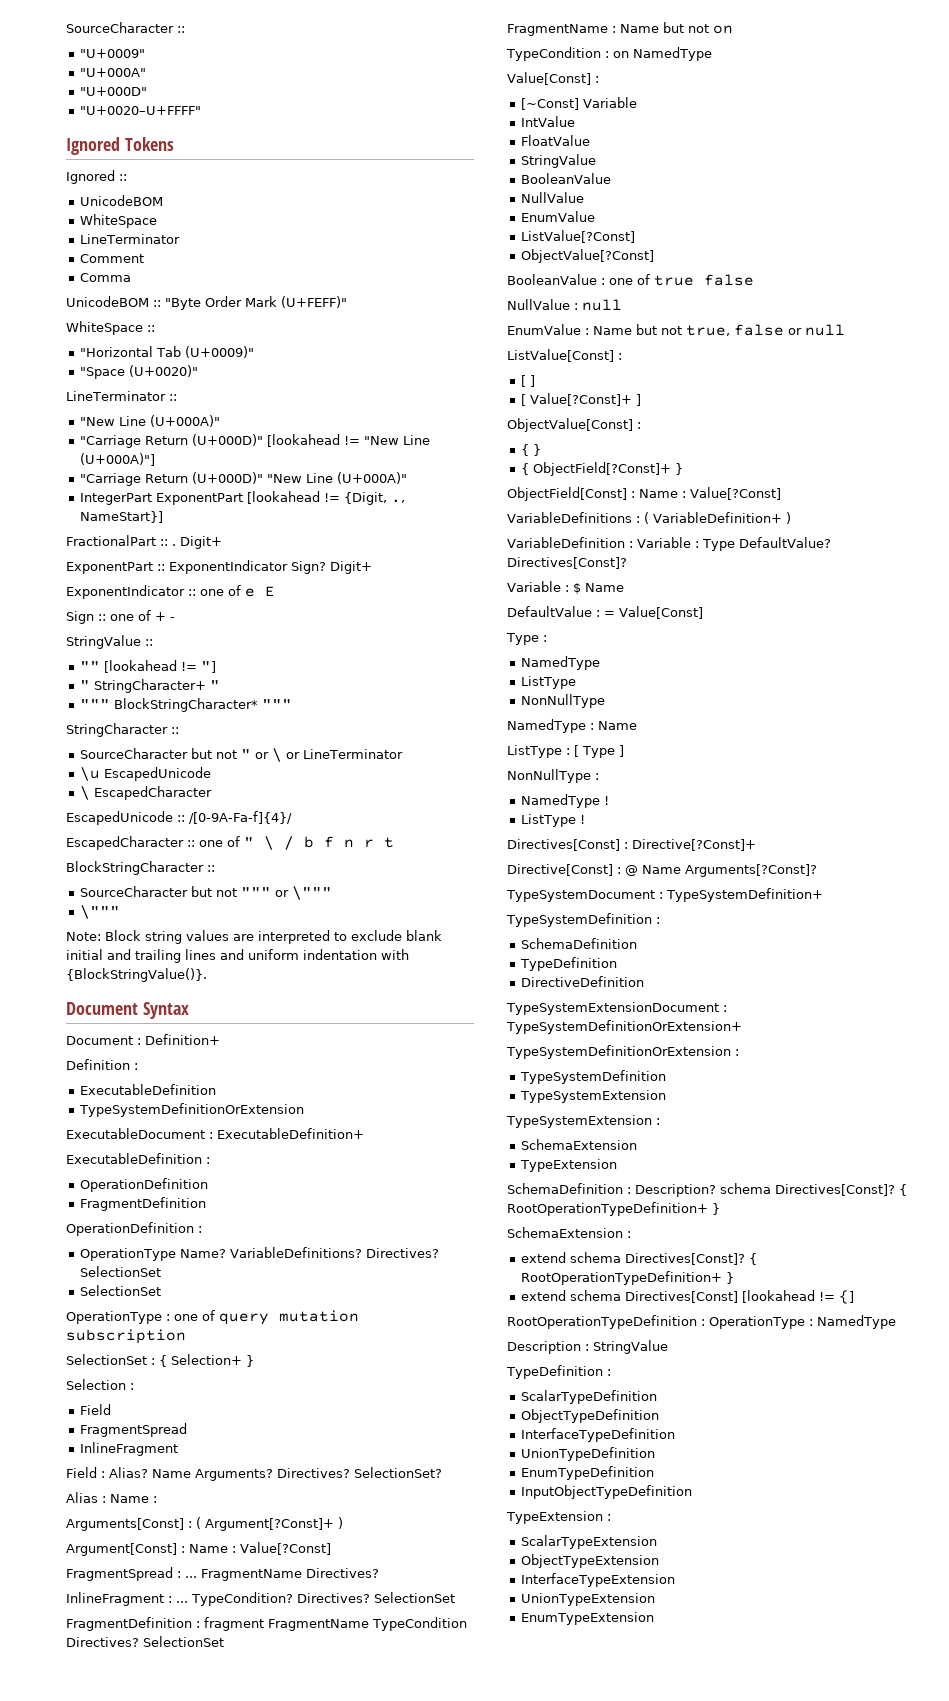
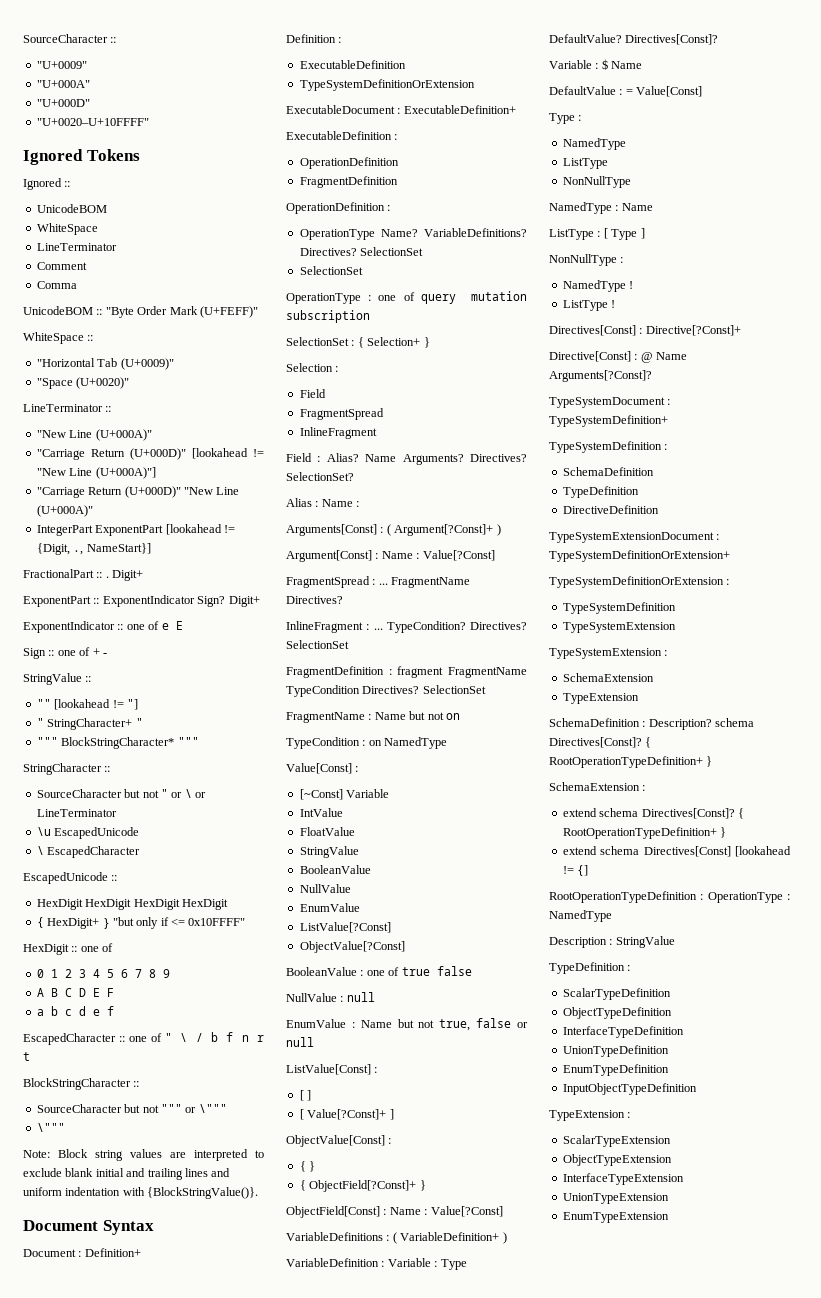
[80,106,202,115] "U+0020–U+FFFF" -> [36,118,149,126] "U+0020–U+10FFFF"
[189,811,292,824] /[0-9A-Fa-f]{4}/ -> [36,899,228,910] [36,917,246,929] [23,943,114,955] [36,969,170,978] [36,988,114,997] [36,1006,114,1016] // HexDigit HexDigit HexDigit HexDigit // { HexDigit+ } "but only if <= 0x10FFFF" // HexDigit :: one of // 0 1 2 3 4 5 6 7 8 9 // A B C D E F // a b c d e f

